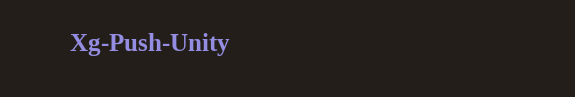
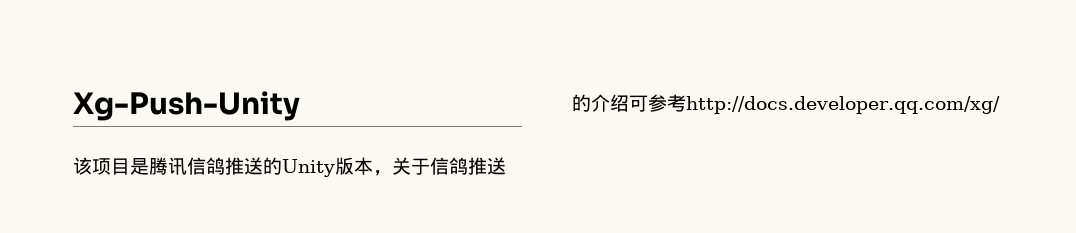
(230, 44) none -> [73,157,506,177] [572,94,1000,114] // 该项目是腾讯信鸽推送的Unity版本，关于信鸽推送的介绍可参考http://docs.developer.qq.com/xg/

